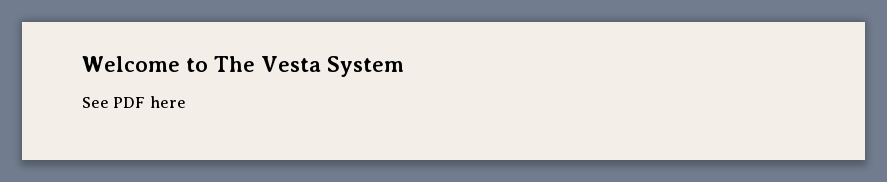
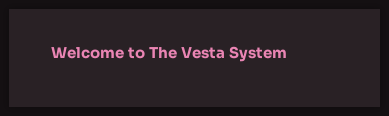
[82,96,186,108] // See PDF here -> (288, 54) none

